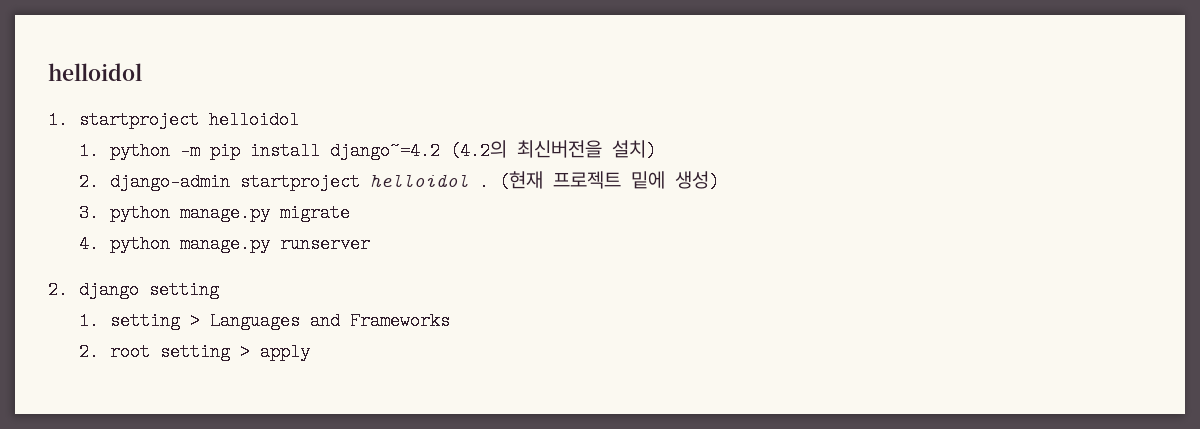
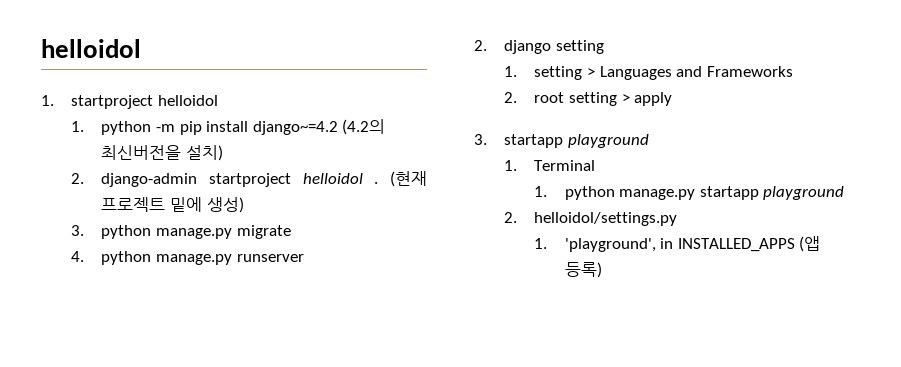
(310, 352) none -> [474,134,649,148] [504,160,596,171] [534,186,845,200] [504,212,678,226] [534,236,821,252] [564,262,602,278] // 3. startapp playground // 1. Terminal // 1. python manage.py startapp playground // 2. helloidol/settings.py // 1. 'playground', in INSTALLED_APPS (앱 등록)

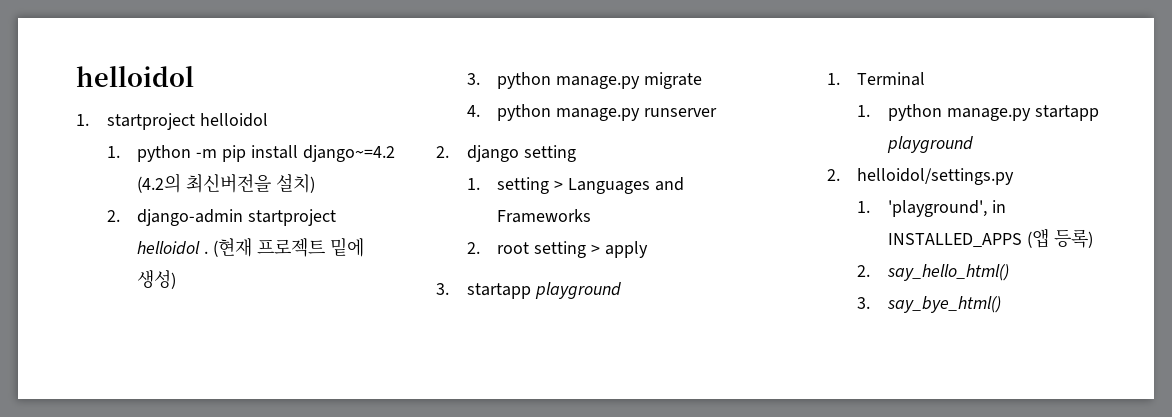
(602, 270) none -> [857,264,1010,281] [857,296,1002,313] // 2. say_hello_html() // 3. say_bye_html()

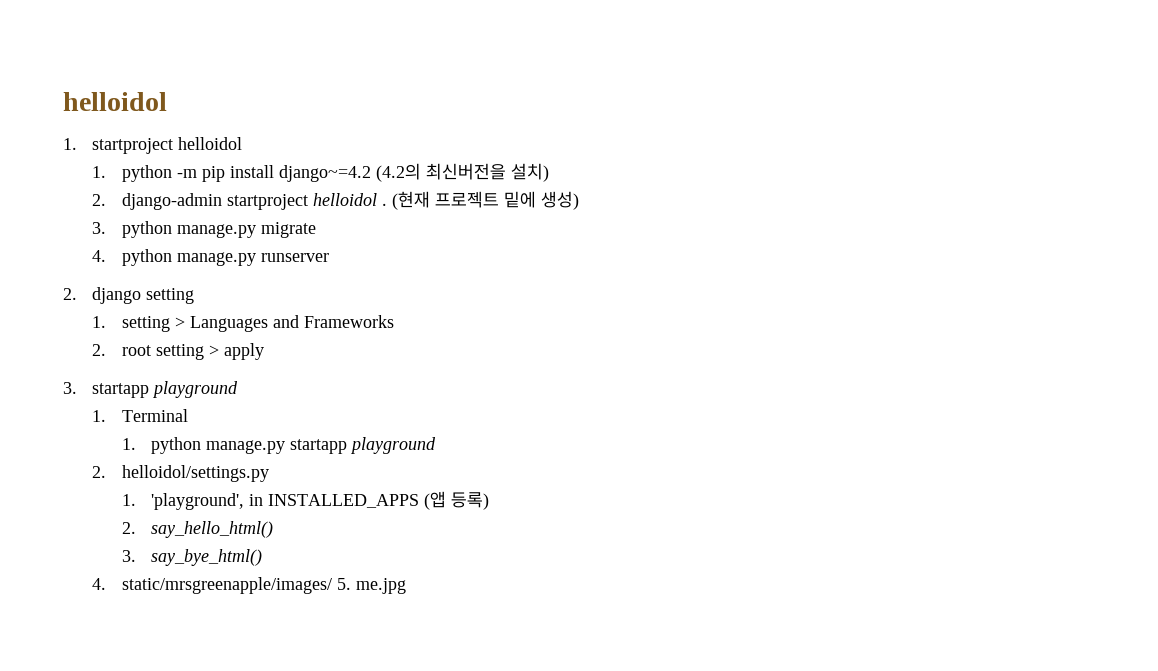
(1002, 304) none -> [92,577,406,594] // 4. static/mrsgreenapple/images/ 5. me.jpg

